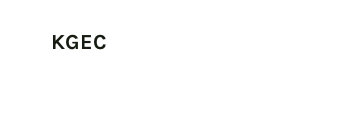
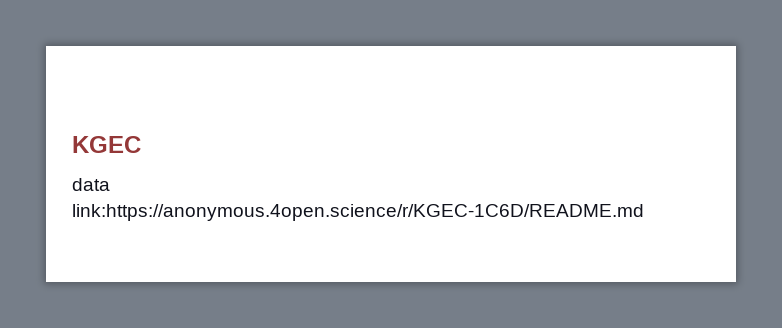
(107, 42) none -> [72,178,110,191] [72,204,644,221] // data link:https://anonymous.4open.science/r/KGEC-1C6D/README.md

